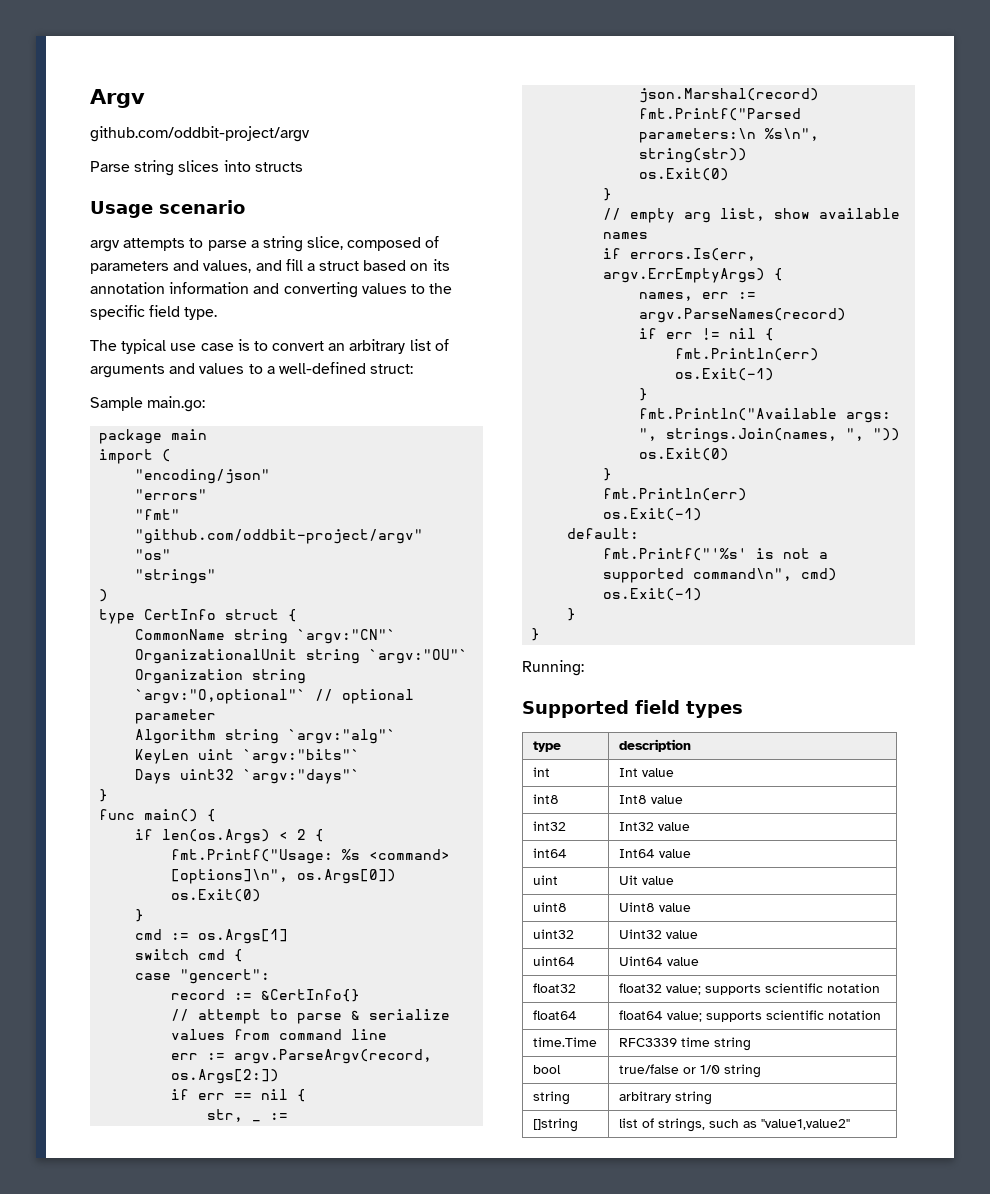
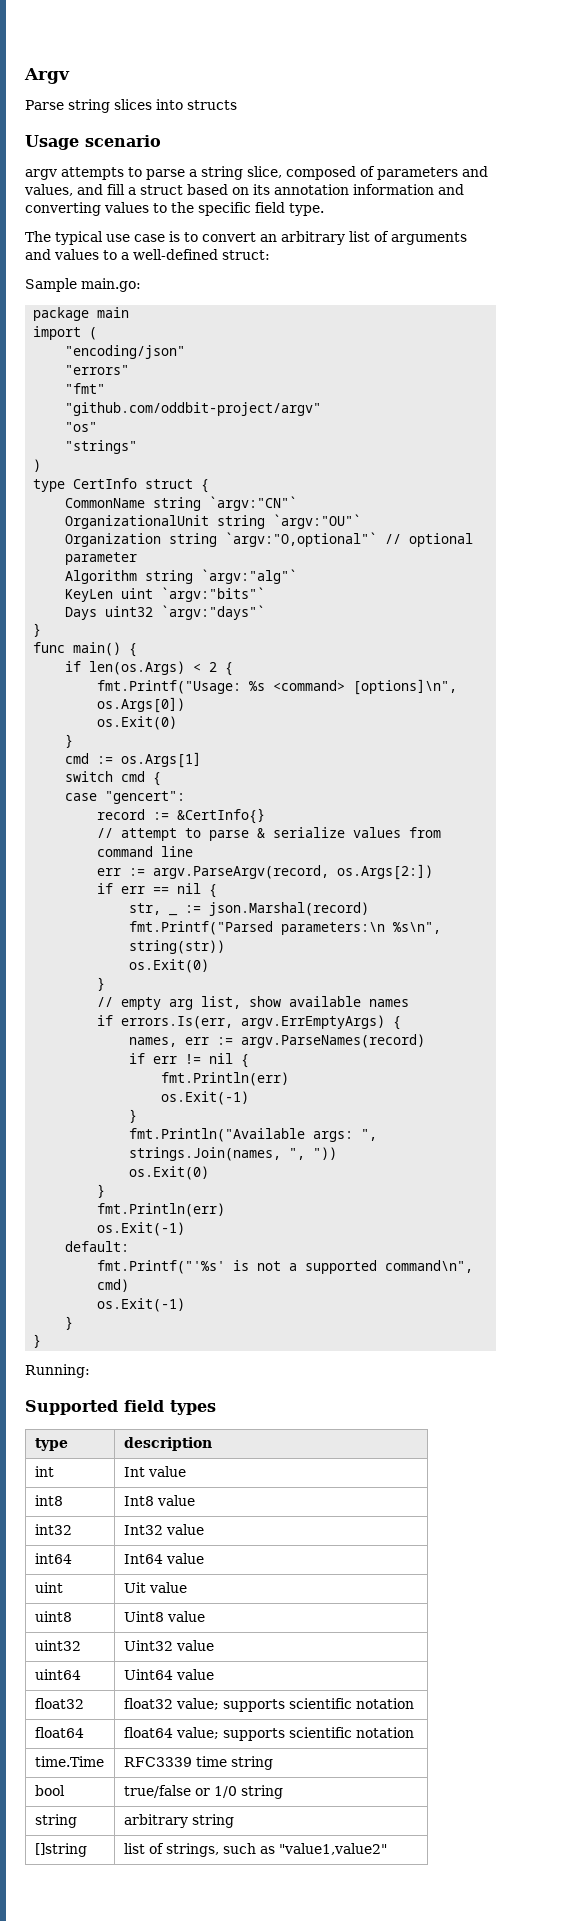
[90,126,310,142] // github.com/oddbit-project/argv -> (70, 76) none

